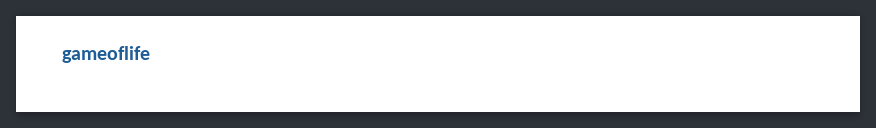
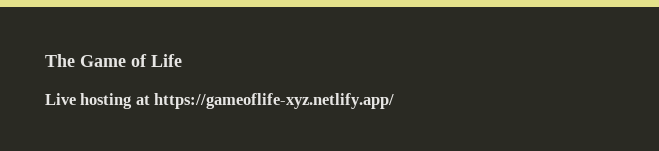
[62,46,150,63] gameoflife -> [45,54,182,67] [45,93,395,109] The Game of Life // Live hosting at https://gameoflife-xyz.netlify.app/

